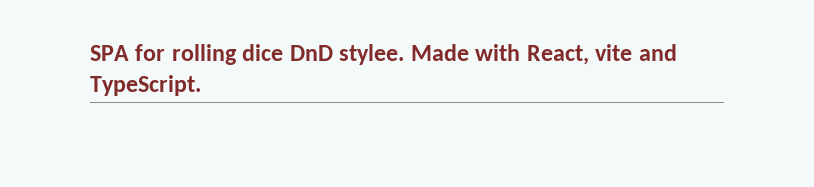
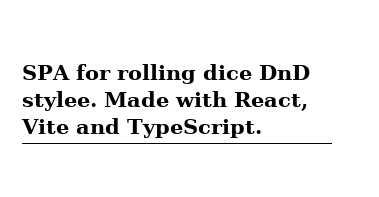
[595,44,633,61] vite -> [21,119,69,134] Vite

